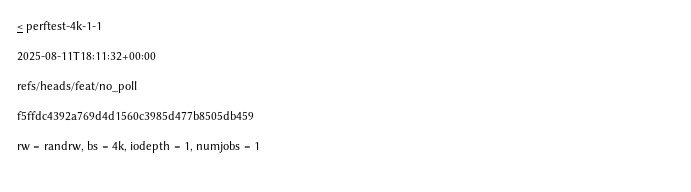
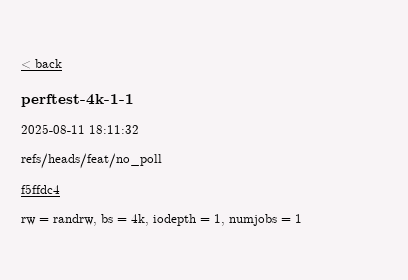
(23, 27) none -> [35,59,62,68] back //
[17,51,156,61] 2025-08-11T18:11:32+00:00 -> [21,124,139,134] 2025-08-11 18:11:32
[17,111,254,121] f5ffdc4392a769d4d1560c3985d477b8505db459 -> [21,184,60,194] f5ffdc4

